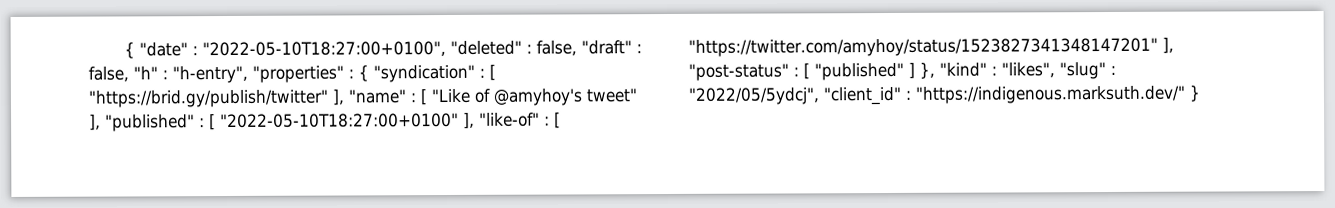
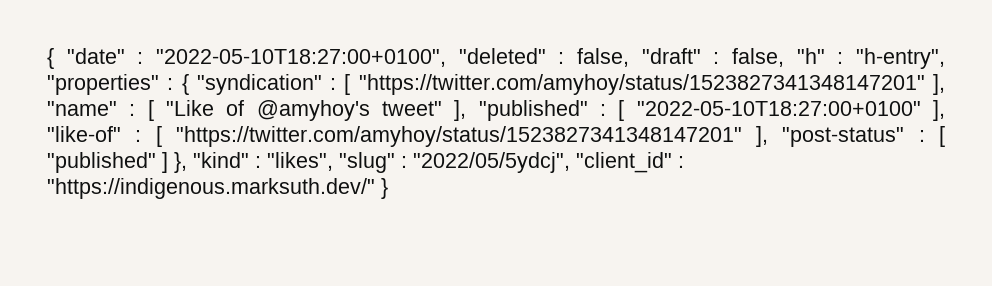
[88,89,329,108] "https://brid.gy/publish/twitter" -> [358,74,925,95] "https://twitter.com/amyhoy/status/1523827341348147201"

